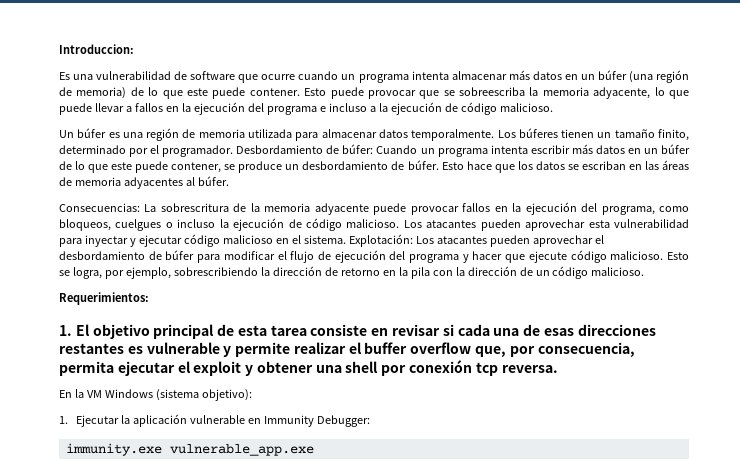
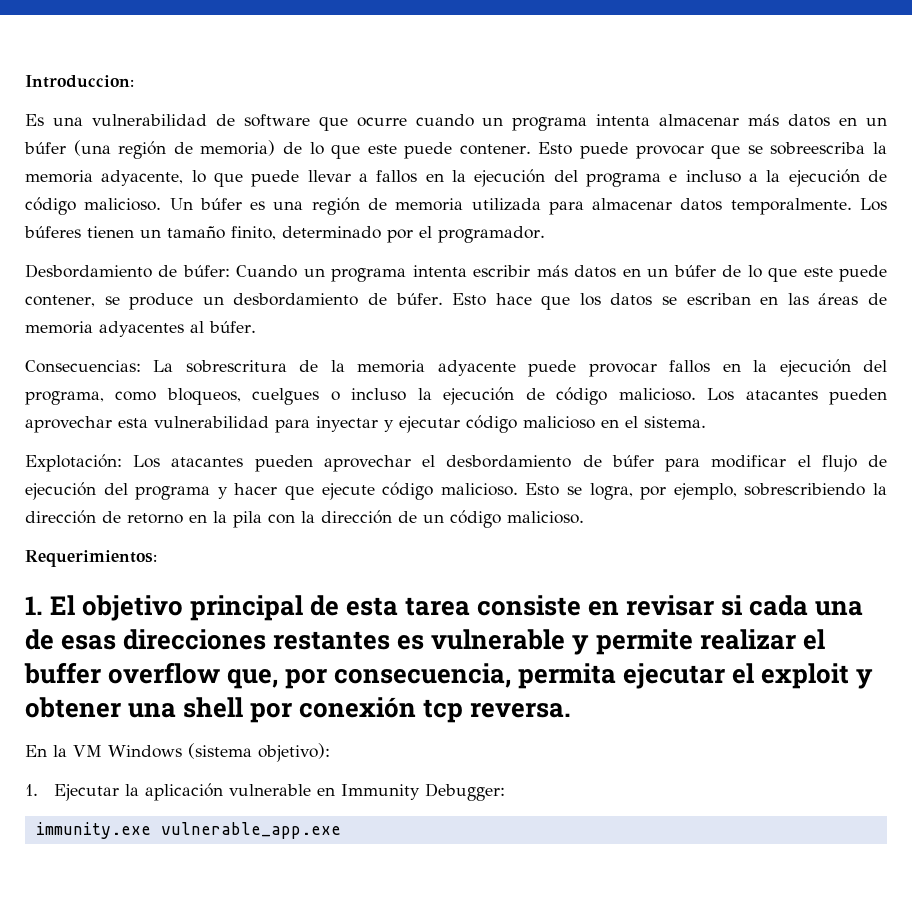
(553, 107) // -> (162, 204) none
(234, 151) none -> (545, 234) //
(346, 239) none -> (706, 422) //

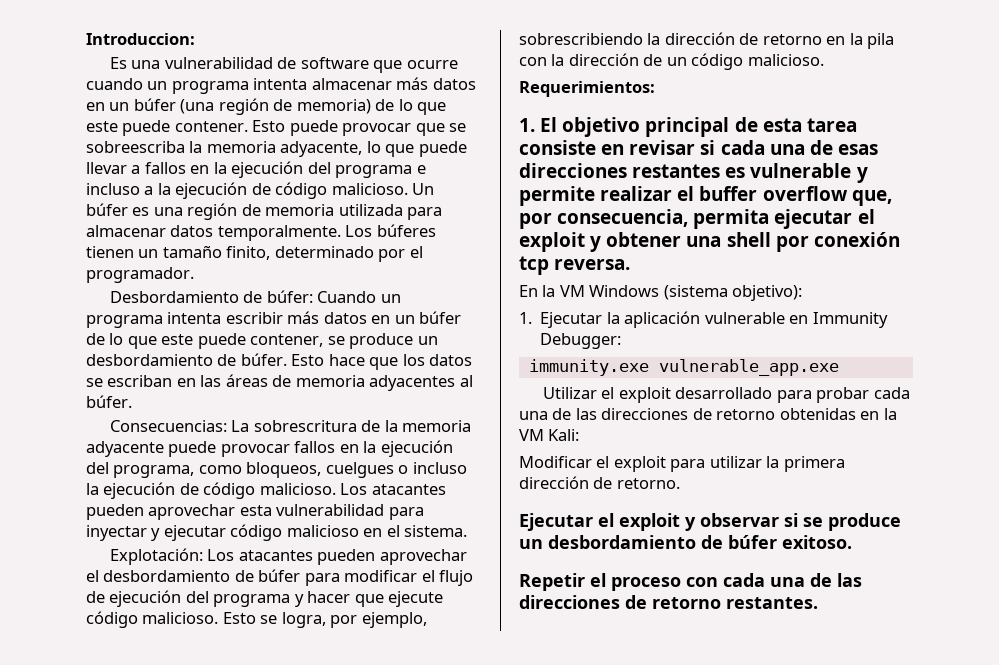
(341, 830) none -> [542,387,910,403] [519,408,897,420] [519,429,580,441] [519,456,845,472] [519,476,680,489] [519,513,901,531] [519,535,852,549] [519,573,862,591] [519,595,818,609] // Utilizar el exploit desarrollado para probar cada una de las direcciones de retorno obtenidas en la VM Kali: // Modificar el exploit para utilizar la primera dirección de retorno. // Ejecutar el exploit y observar si se produce un desbordamiento de búfer exitoso. // Repetir el proceso con cada una de las direcciones de retorno restantes.

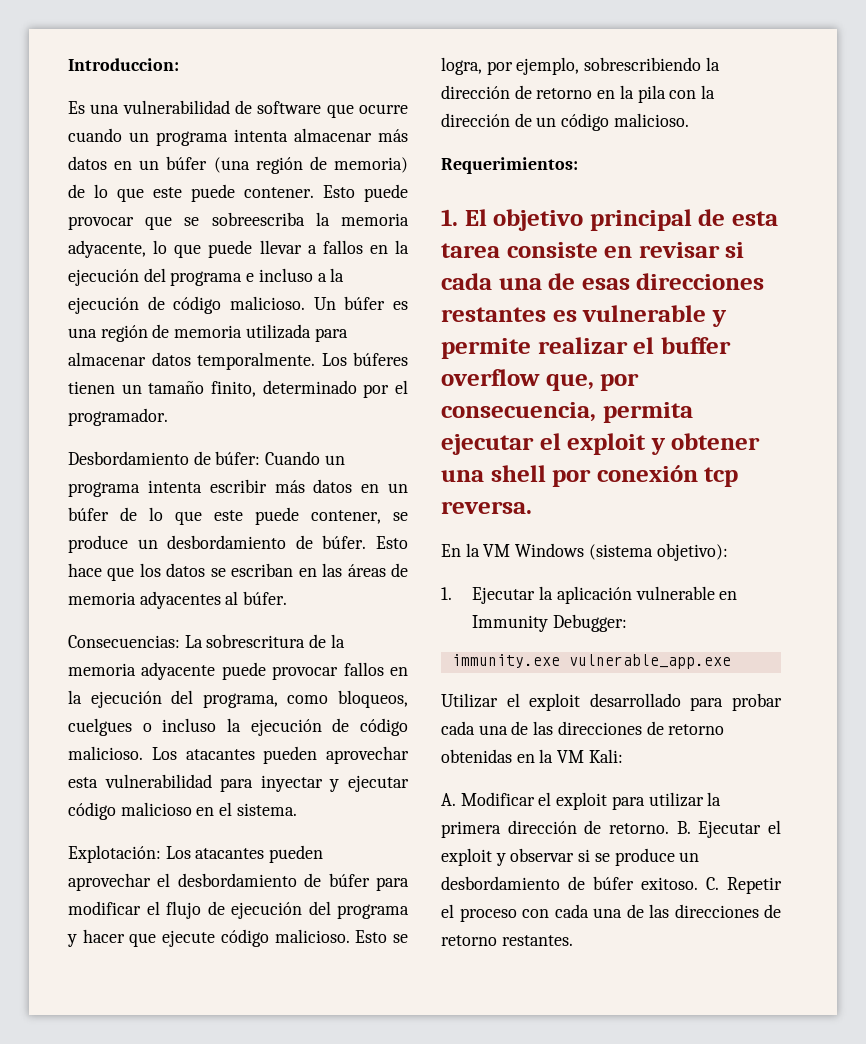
(580, 435) none -> [441,793,456,806] A.
(680, 483) // -> [676,821,691,834] B.
(852, 542) // -> [706,877,719,890] C.

